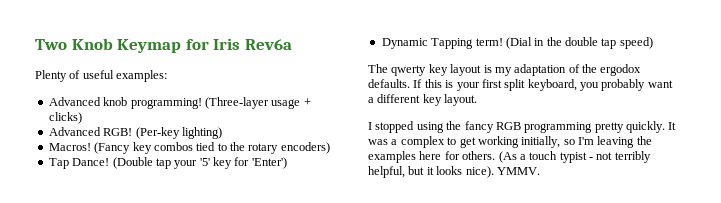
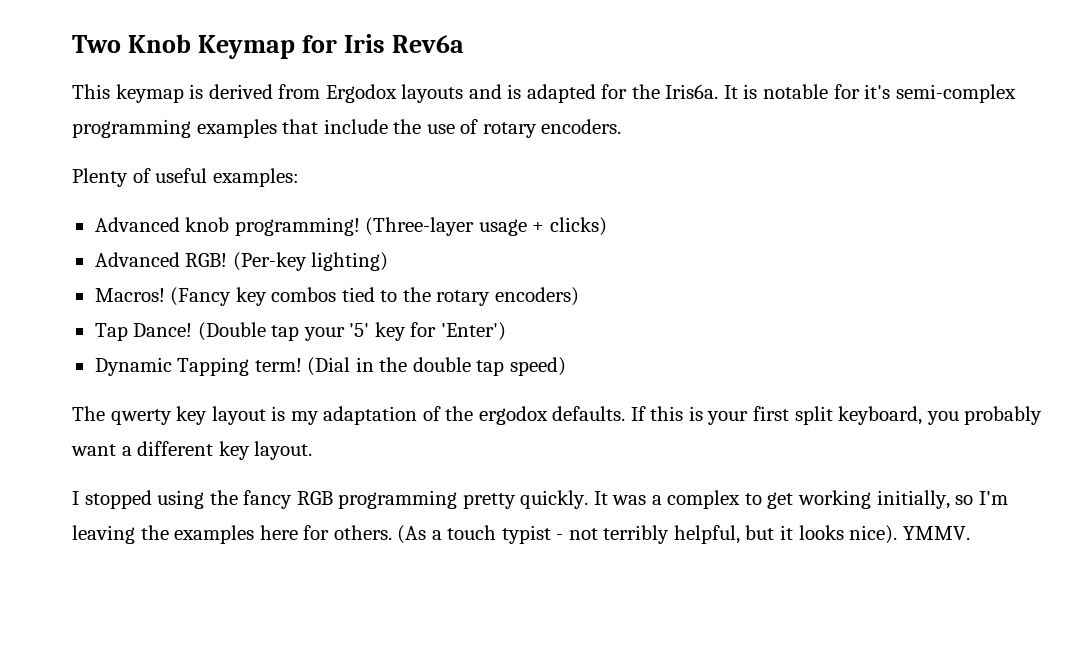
(292, 44) none -> [72,84,1016,103] [72,119,622,138] // This keymap is derived from Ergodox layouts and is adapted for the Iris6a. It is notable for it's semi-complex programming examples that include the use of rotary encoders.

